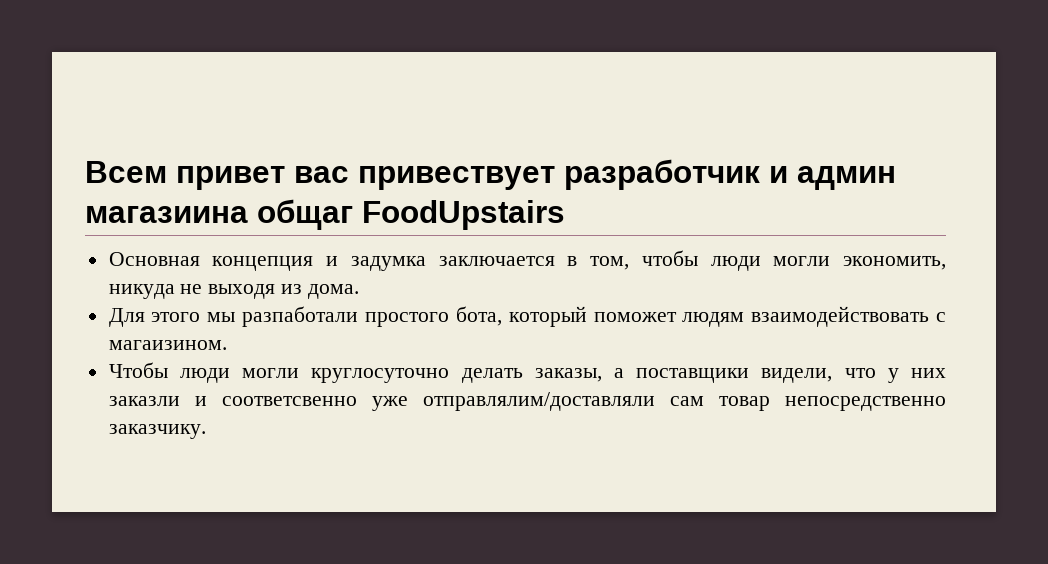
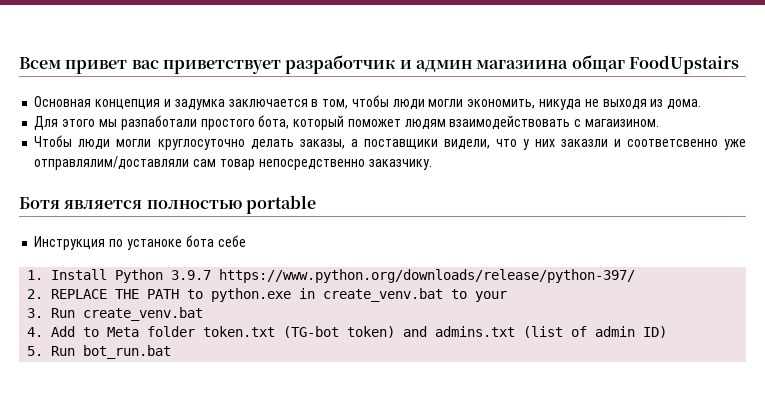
[358,166,555,190] привествует -> [162,60,281,74] приветствует
(206, 431) none -> [19,195,316,214] [34,235,246,250] [27,269,636,283] [27,288,508,302] [27,307,204,321] [27,326,668,338] [27,345,172,359] // Ботя является полностью portable // Инструкция по устаноке бота себе // 1. Install Python 3.9.7 https://www.python.org/downloads/release/python-397/ // 2. REPLACE THE PATH to python.exe in create_venv.bat to your // 3. Run create_venv.bat // 4. Add to Meta folder token.txt (TG-bot token) and admins.txt (list of admin ID) // 5. Run bot_run.bat

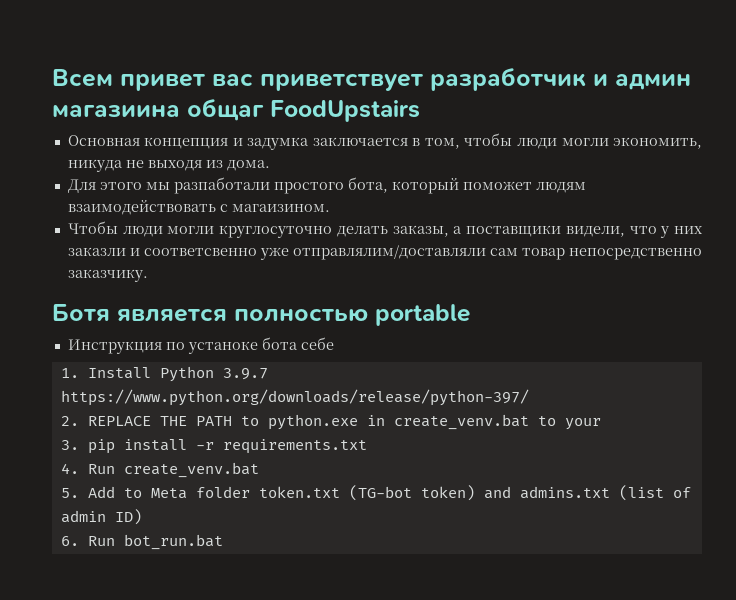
(44, 313) none -> [87,439,367,454] [60,463,79,474] pip install -r requirements.txt // 4.
[27,327,44,337] 4. -> [60,488,79,498] 5.
[27,346,44,356] 5. -> [60,536,79,546] 6.

